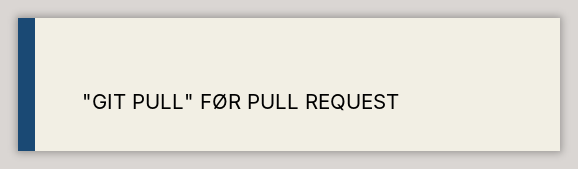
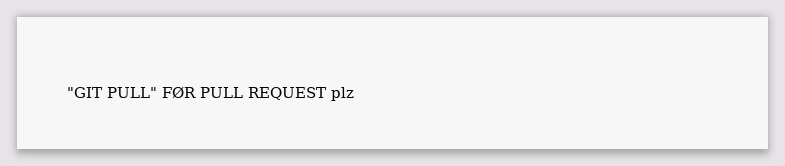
(399, 102) none -> [331,87,354,101] plz

